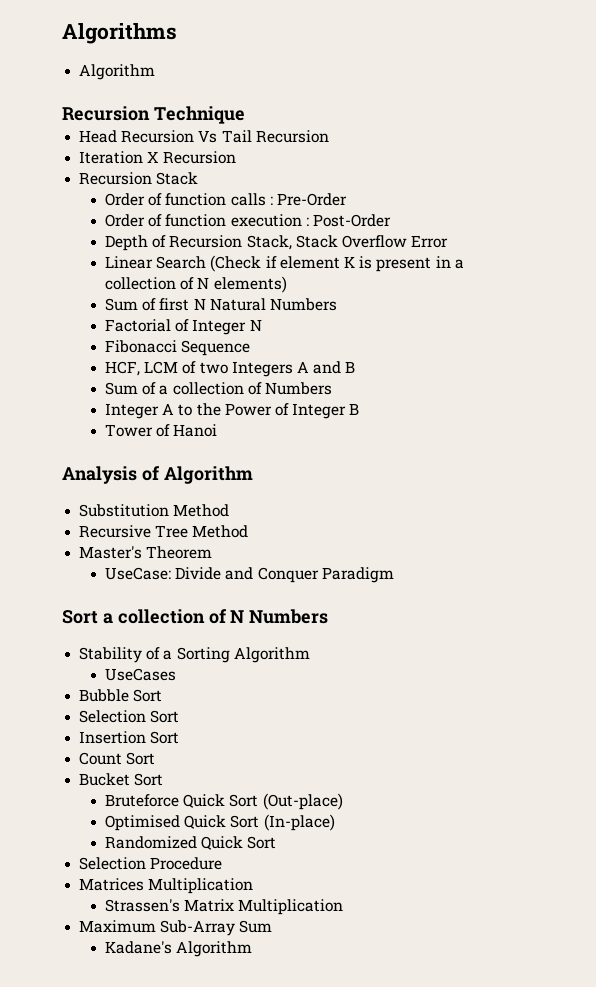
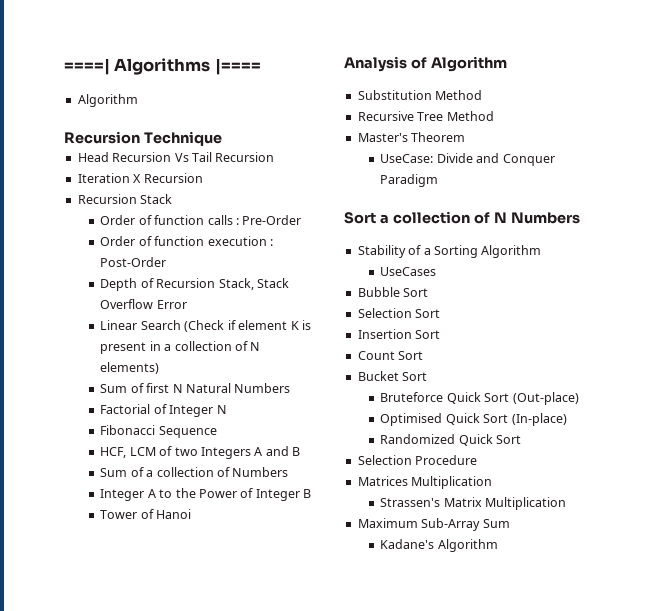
(62, 33) none -> [64,58,110,75] ====|
(177, 33) none -> [214,58,261,75] |====

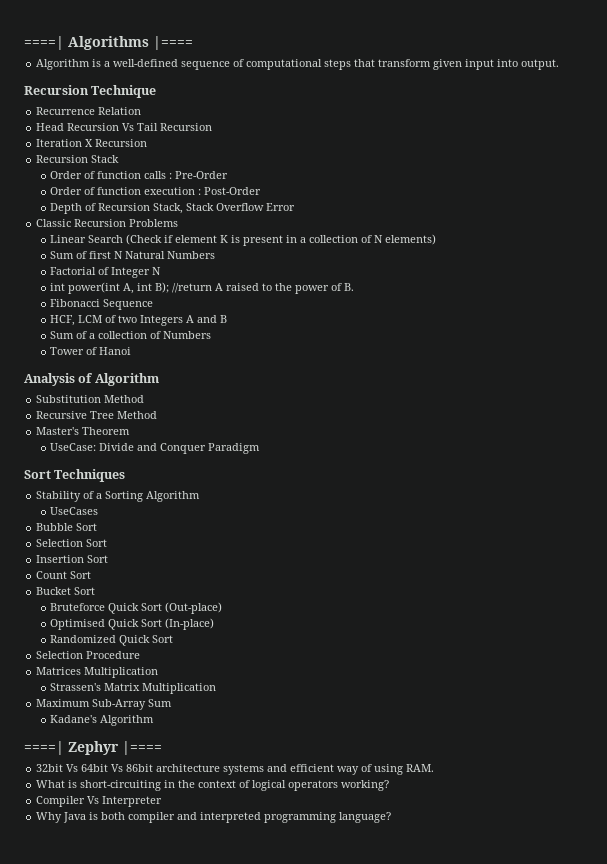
(138, 100) none -> [92,59,560,70] is a well-defined sequence of computational steps that transform given input into output.
(222, 138) none -> [36,107,142,115] // Recurrence Relation
(187, 304) none -> [36,219,179,227] // Classic Recursion Problems
(227, 409) none -> [50,282,355,294] // int power(int A, int B); //return A raised to the power of B.
[100,488,311,501] // Integer A to the Power of Integer B -> (212, 335) none
[379,211,580,224] a collection of N Numbers -> [54,469,126,482] Techniques
(498, 545) none -> [24,741,162,755] [36,764,435,775] [36,780,390,791] [36,796,163,807] [36,812,392,823] // ====| Zephyr |==== // 32bit Vs 64bit Vs 86bit architecture systems and efficient way of using RAM. // What is short-circuiting in the context of logical operators working? // Compiler Vs Interpreter // Why Java is both compiler and interpreted programming language?

